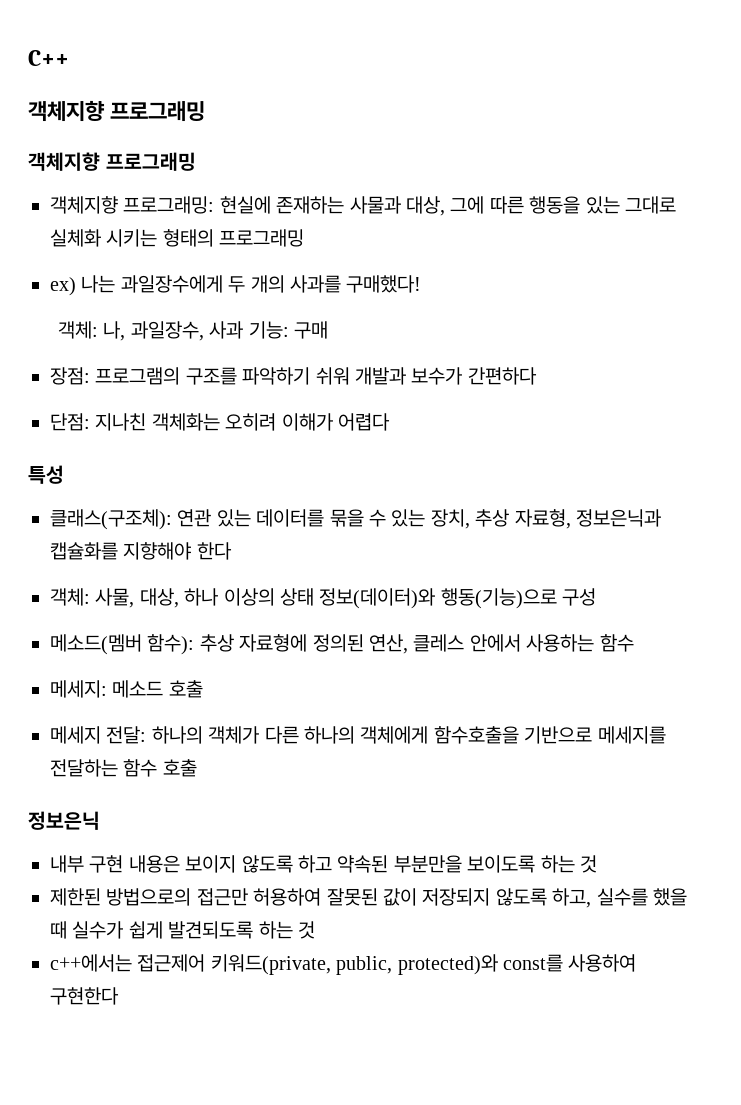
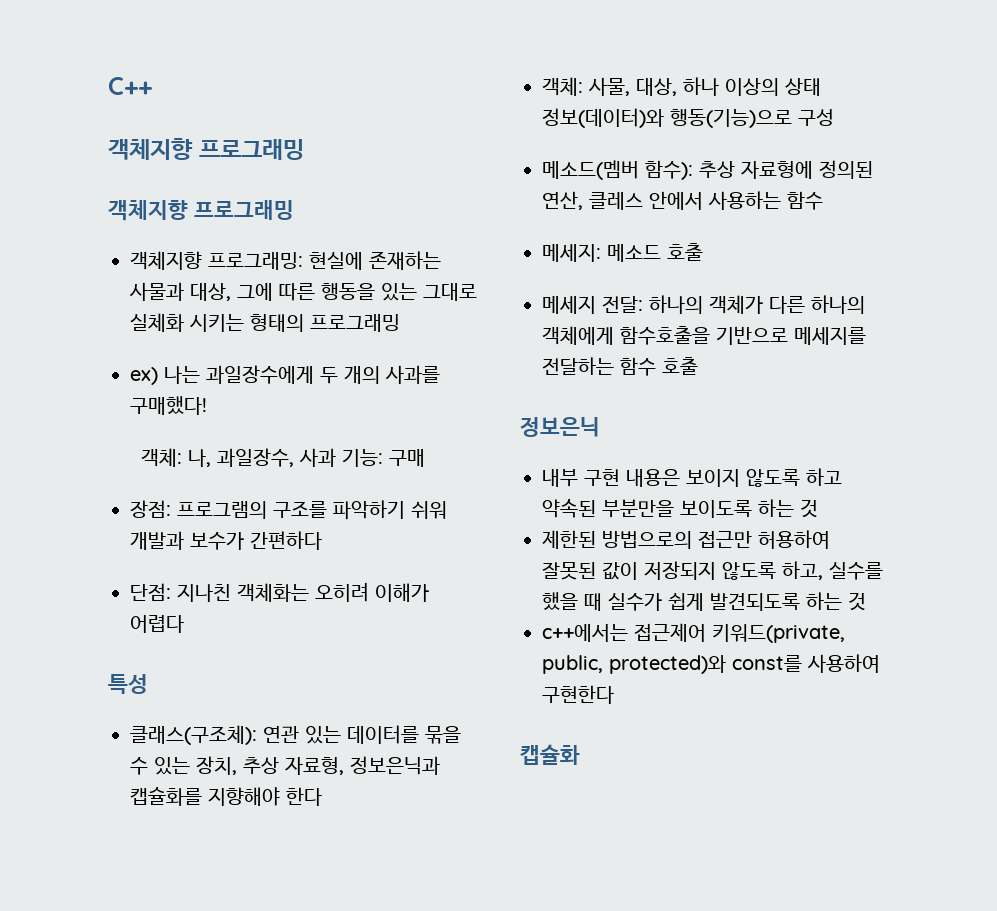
(119, 996) none -> [520,744,580,765] // 캡슐화

